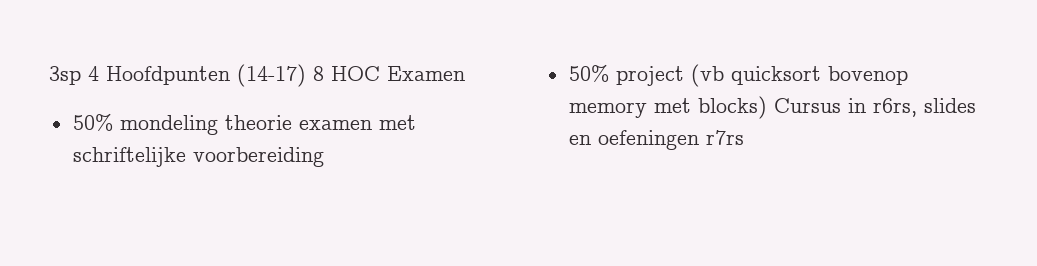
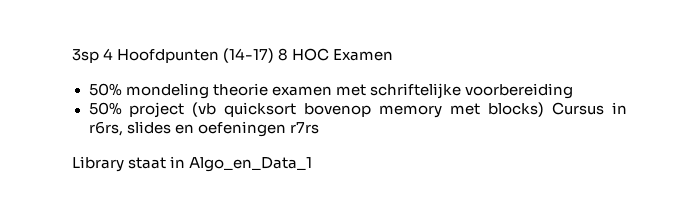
(744, 137) none -> [72,156,313,172] // Library staat in Algo_en_Data_1

